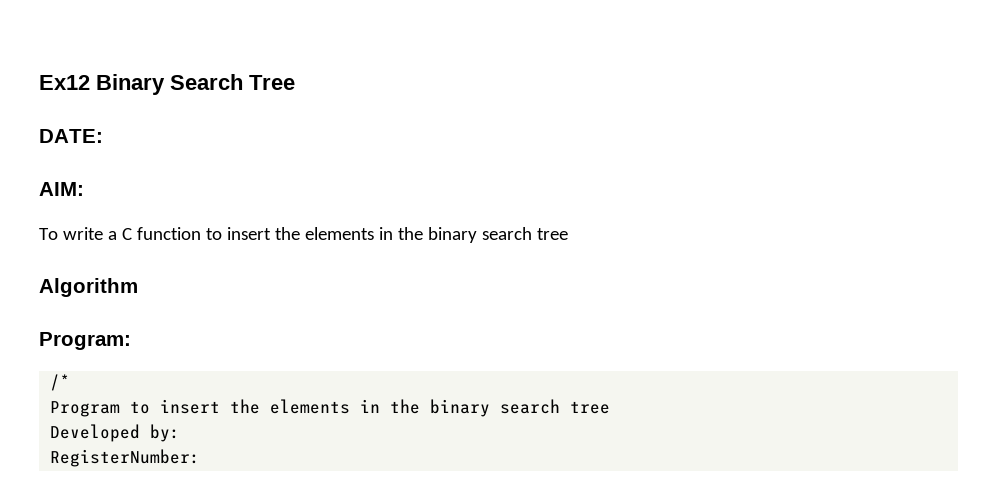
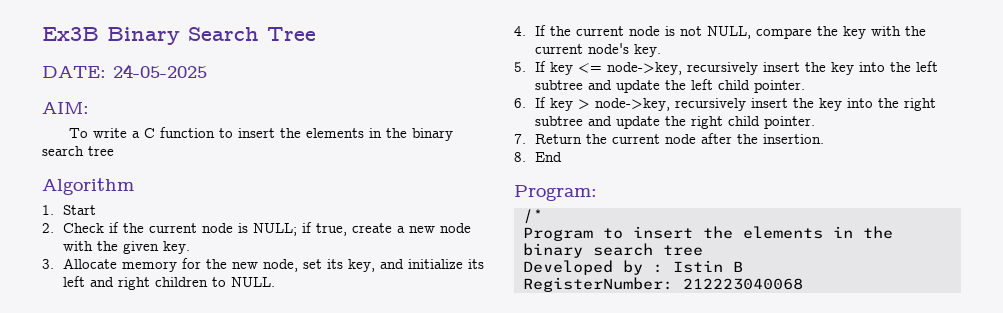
[39,75,90,90] Ex12 -> [42,27,99,41] Ex3B
(103, 136) none -> [113,64,207,78] 24-05-2025
(138, 287) none -> [42,205,97,215] [42,222,472,236] [63,241,191,254] [42,258,485,272] [63,276,276,290] [514,25,927,39] [535,43,662,57] [514,61,939,75] [535,79,806,93] [514,97,937,111] [535,116,816,129] [514,133,825,144] [514,152,563,162] // 1. Start // 2. Check if the current node is NULL; if true, create a new node with the given key. // 3. Allocate memory for the new node, set its key, and initialize its left and right children to NULL. // 4. If the current node is not NULL, compare the key with the current node's key. // 5. If key <= node->key, recursively insert the key into the left subtree and update the left child pointer. // 6. If key > node->key, recursively insert the key into the right subtree and update the right child pointer. // 7. Return the current node after the insertion. // 8. End
[150,424,181,442] by: -> [622,260,743,275] by : Istin B
(201, 458) none -> [682,278,803,290] 212223040068

